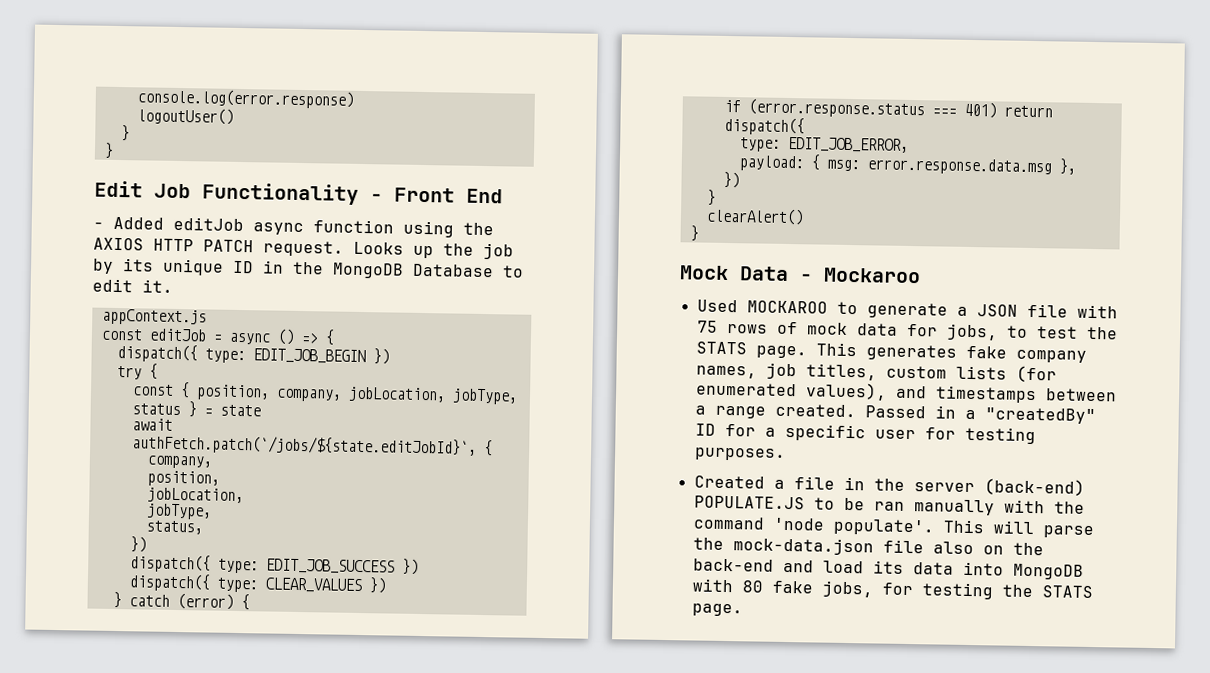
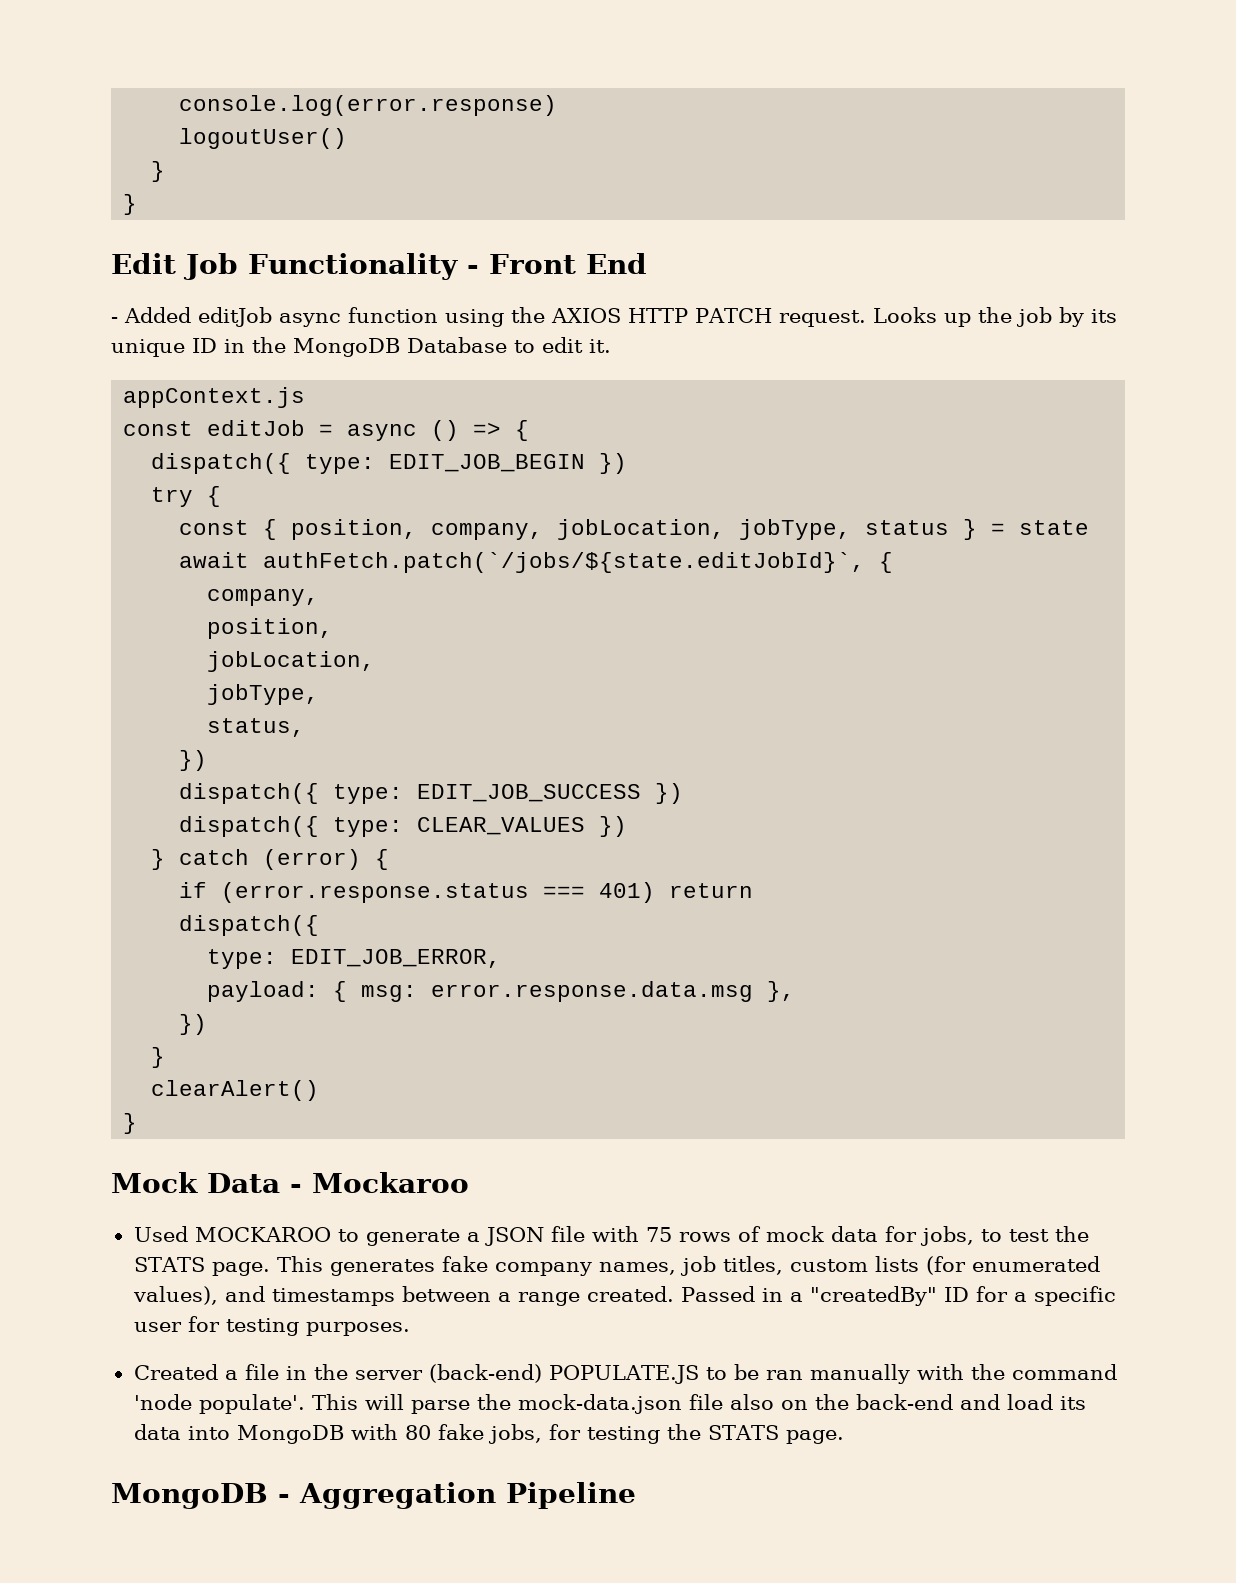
(743, 610) none -> [111,1482,636,1509] // MongoDB - Aggregation Pipeline

